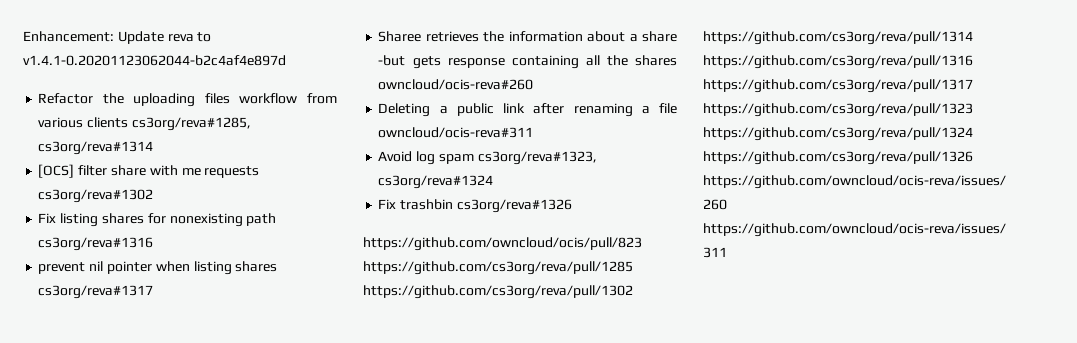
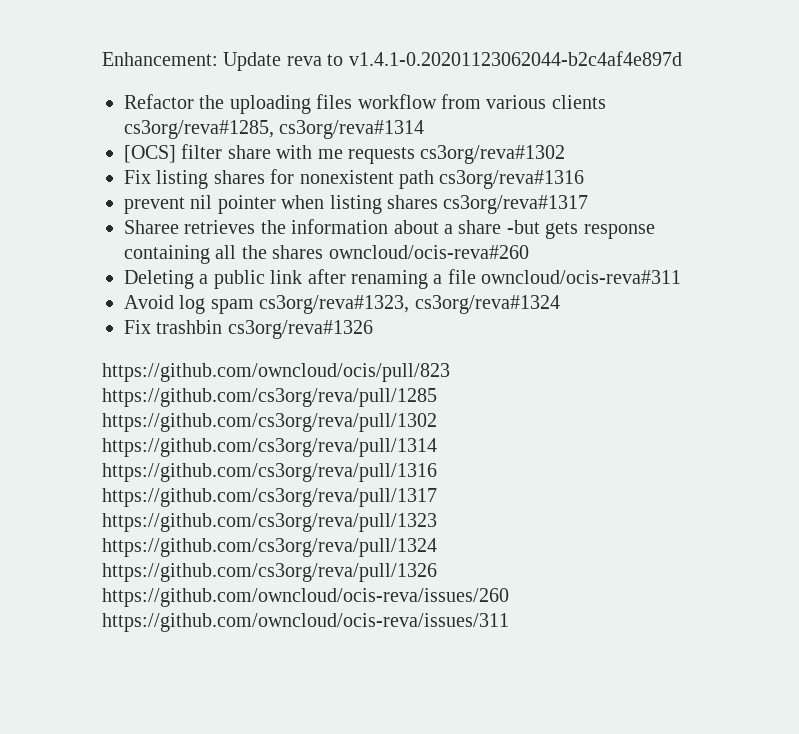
[169,213,243,227] nonexisting -> [299,170,394,184] nonexistent

